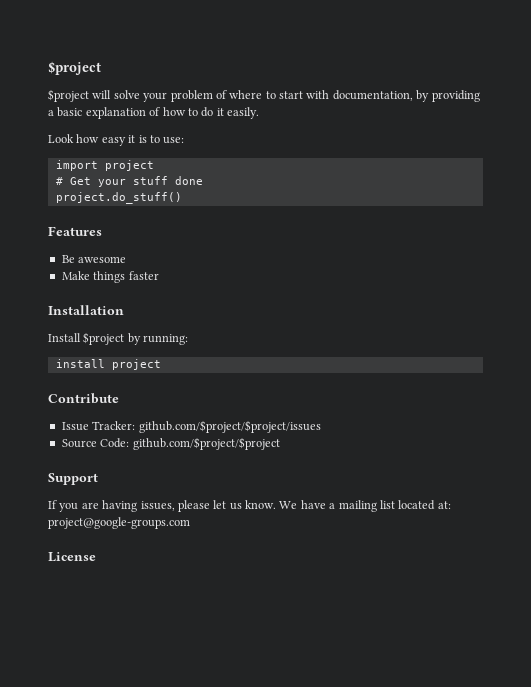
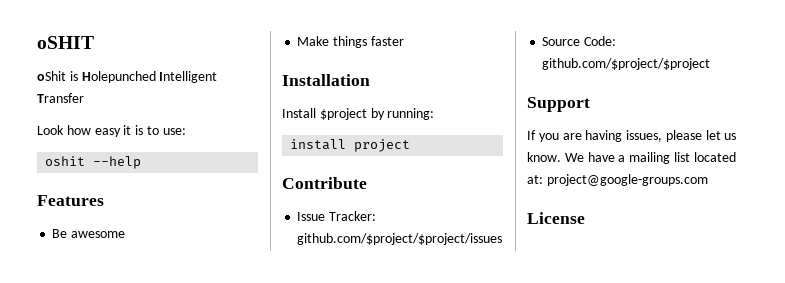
[48,61,101,75] [48,89,480,102] [48,107,259,119] $project // $project will solve your problem of where to start with documentation, by providing a basic explanation of how to do it easily. -> [37,36,94,49] [37,71,218,83] [37,93,84,103] oSHIT // oShit is Holepunched Intelligent Transfer
[55,160,154,171] [55,176,203,187] [55,192,182,204] import project // # Get your stuff done // project.do_stuff() -> [45,156,142,169] oshit --help

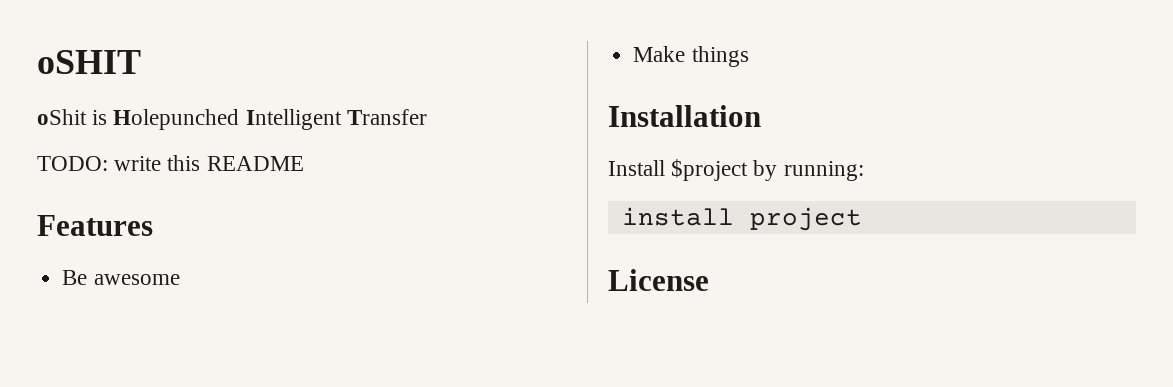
[37,125,186,137] [45,156,142,169] Look how easy it is to use: // oshit --help -> [37,155,304,171] TODO: write this README
[370,36,404,46] faster -> (749, 56) none
[282,177,367,189] [297,211,377,221] [297,233,503,245] [542,36,617,46] [542,58,711,70] [527,97,590,112] [527,130,737,142] [527,152,736,164] [527,174,708,186] // Contribute // Issue Tracker: github.com/$project/$project/issues // Source Code: github.com/$project/$project // Support // If you are having issues, please let us know. We have a mailing list located at: project@google-groups.com -> (862, 219) none

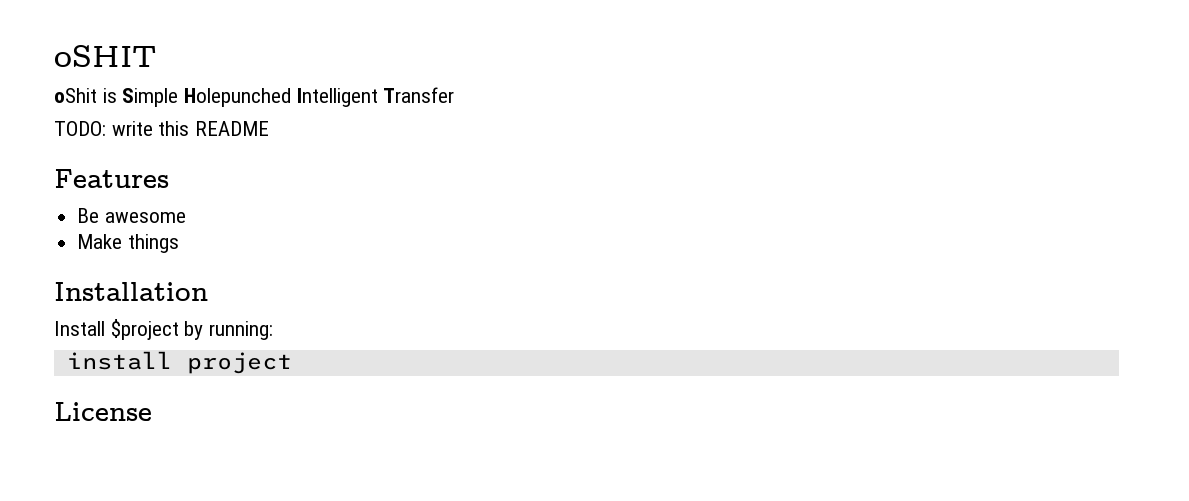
(108, 117) none -> [122,88,179,107] Simple

